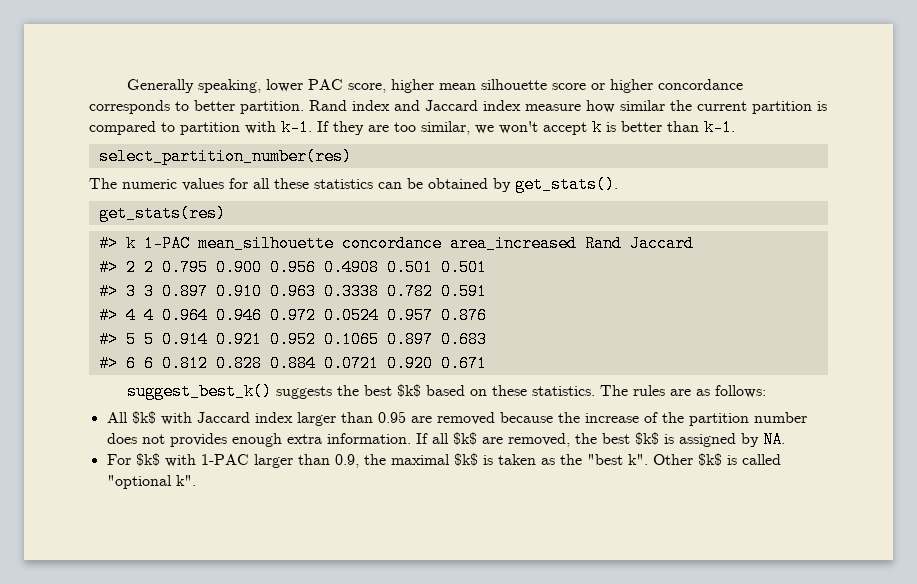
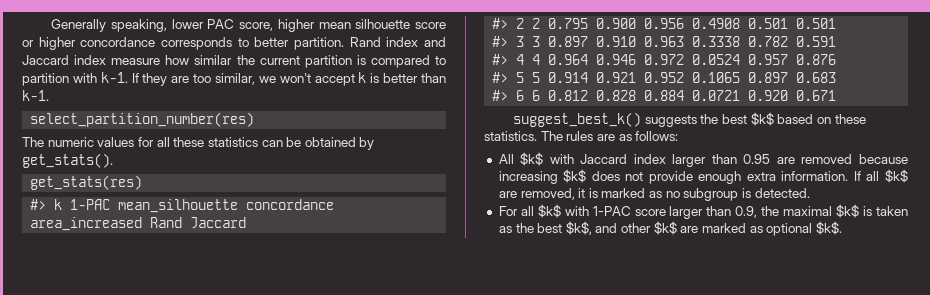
[557,412,807,426] the increase of the partition number -> [498,169,587,184] increasing $k$
[169,433,227,447] provides -> [648,171,693,184] provide
[574,431,785,448] the best $k$ is assigned by NA. -> [578,188,810,201] it is marked as no subgroup is detected.
(131, 459) none -> [520,206,534,216] all
(249, 459) none -> [634,209,666,216] score
[586,453,781,466] [106,475,196,489] "best k". Other $k$ is called "optional k". -> [537,221,842,236] best $k$, and other $k$ are marked as optional $k$.

